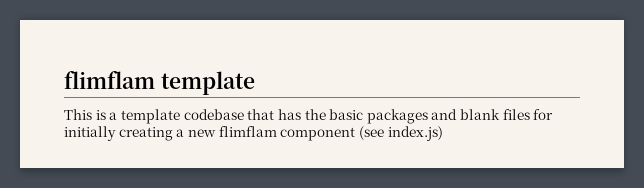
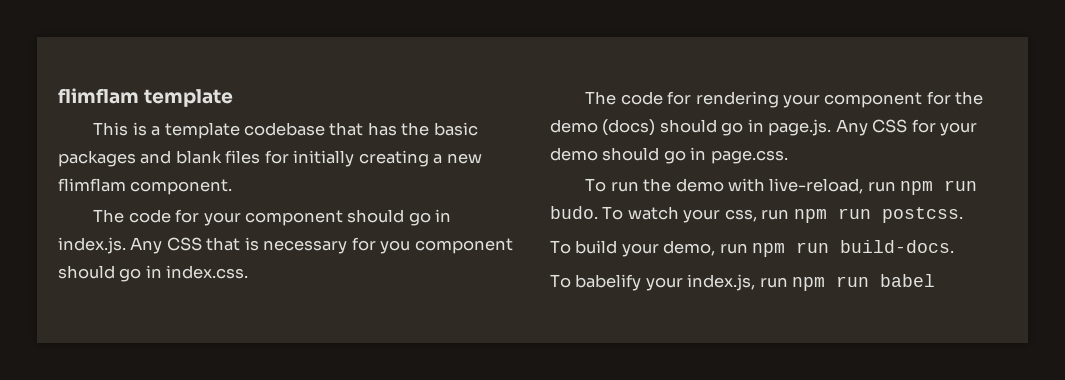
[280,126,443,141] component (see index.js) -> [130,179,233,195] [93,209,452,226] [58,237,513,254] [58,265,249,282] [585,91,984,108] [550,119,978,136] [550,147,788,164] [585,178,978,195] [550,206,963,223] [550,240,955,257] [550,274,936,291] component. // The code for your component should go in index.js. Any CSS that is necessary for you component should go in index.css. // The code for rendering your component for the demo (docs) should go in page.js. Any CSS for your demo should go in page.css. // To run the demo with live-reload, run npm run budo. To watch your css, run npm run postcss. // To build your demo, run npm run build-docs. // To babelify your index.js, run npm run babel

